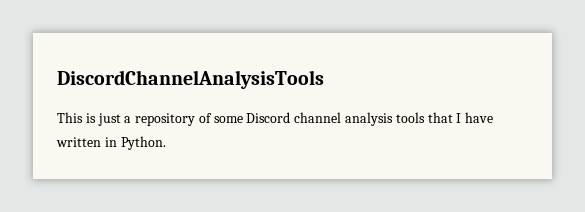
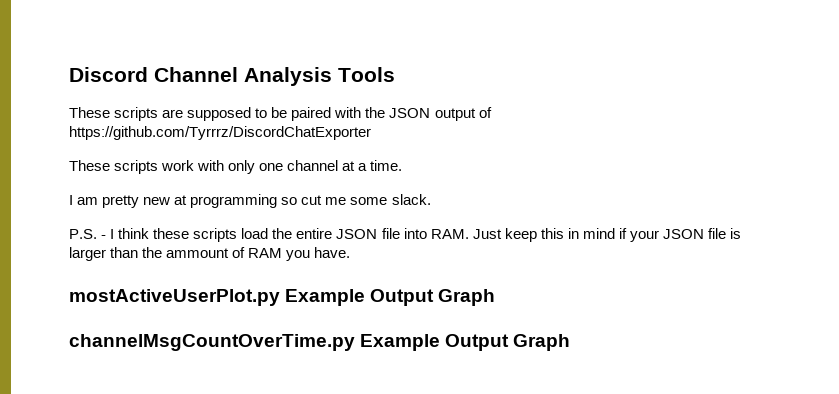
[57,70,324,89] [57,112,494,126] [56,136,166,150] DiscordChannelAnalysisTools // This is just a repository of some Discord channel analysis tools that I have written in Python. -> [69,67,395,86] [69,107,492,121] [69,126,371,140] [69,160,403,174] [69,194,431,208] [69,228,742,242] [69,247,351,261] [69,289,496,306] [69,334,571,351] Discord Channel Analysis Tools // These scripts are supposed to be paired with the JSON output of https://github.com/Tyrrrz/DiscordChatExporter // These scripts work with only one channel at a time. // I am pretty new at programming so cut me some slack. // P.S. - I think these scripts load the entire JSON file into RAM. Just keep this in mind if your JSON file is larger than the ammount of RAM you have. // mostActiveUserPlot.py Example Output Graph // channelMsgCountOverTime.py Example Output Graph

